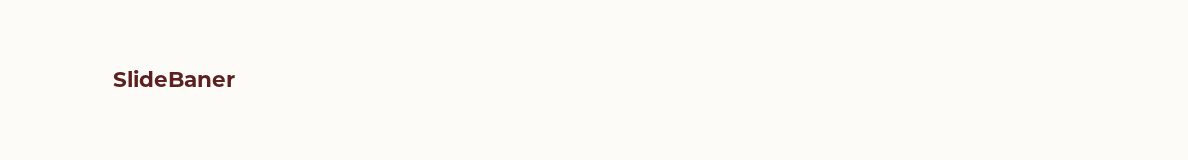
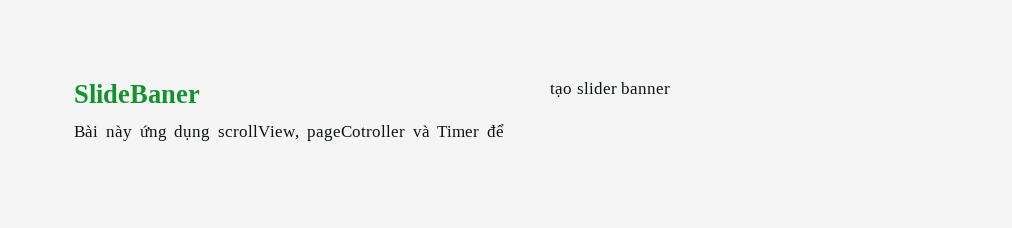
(235, 78) none -> [74,124,504,141] [550,82,671,97] // Bài này ứng dụng scrollView, pageCotroller và Timer để tạo slider banner

